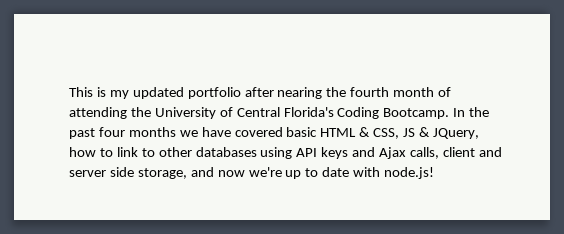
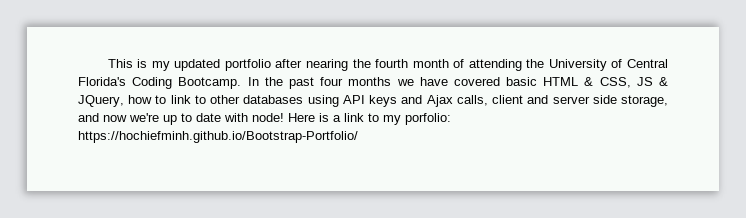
[384,167,435,179] node.js! -> [252,113,451,125] [78,131,358,143] node! Here is a link to my porfolio: https://hochiefminh.github.io/Bootstrap-Portfolio/

